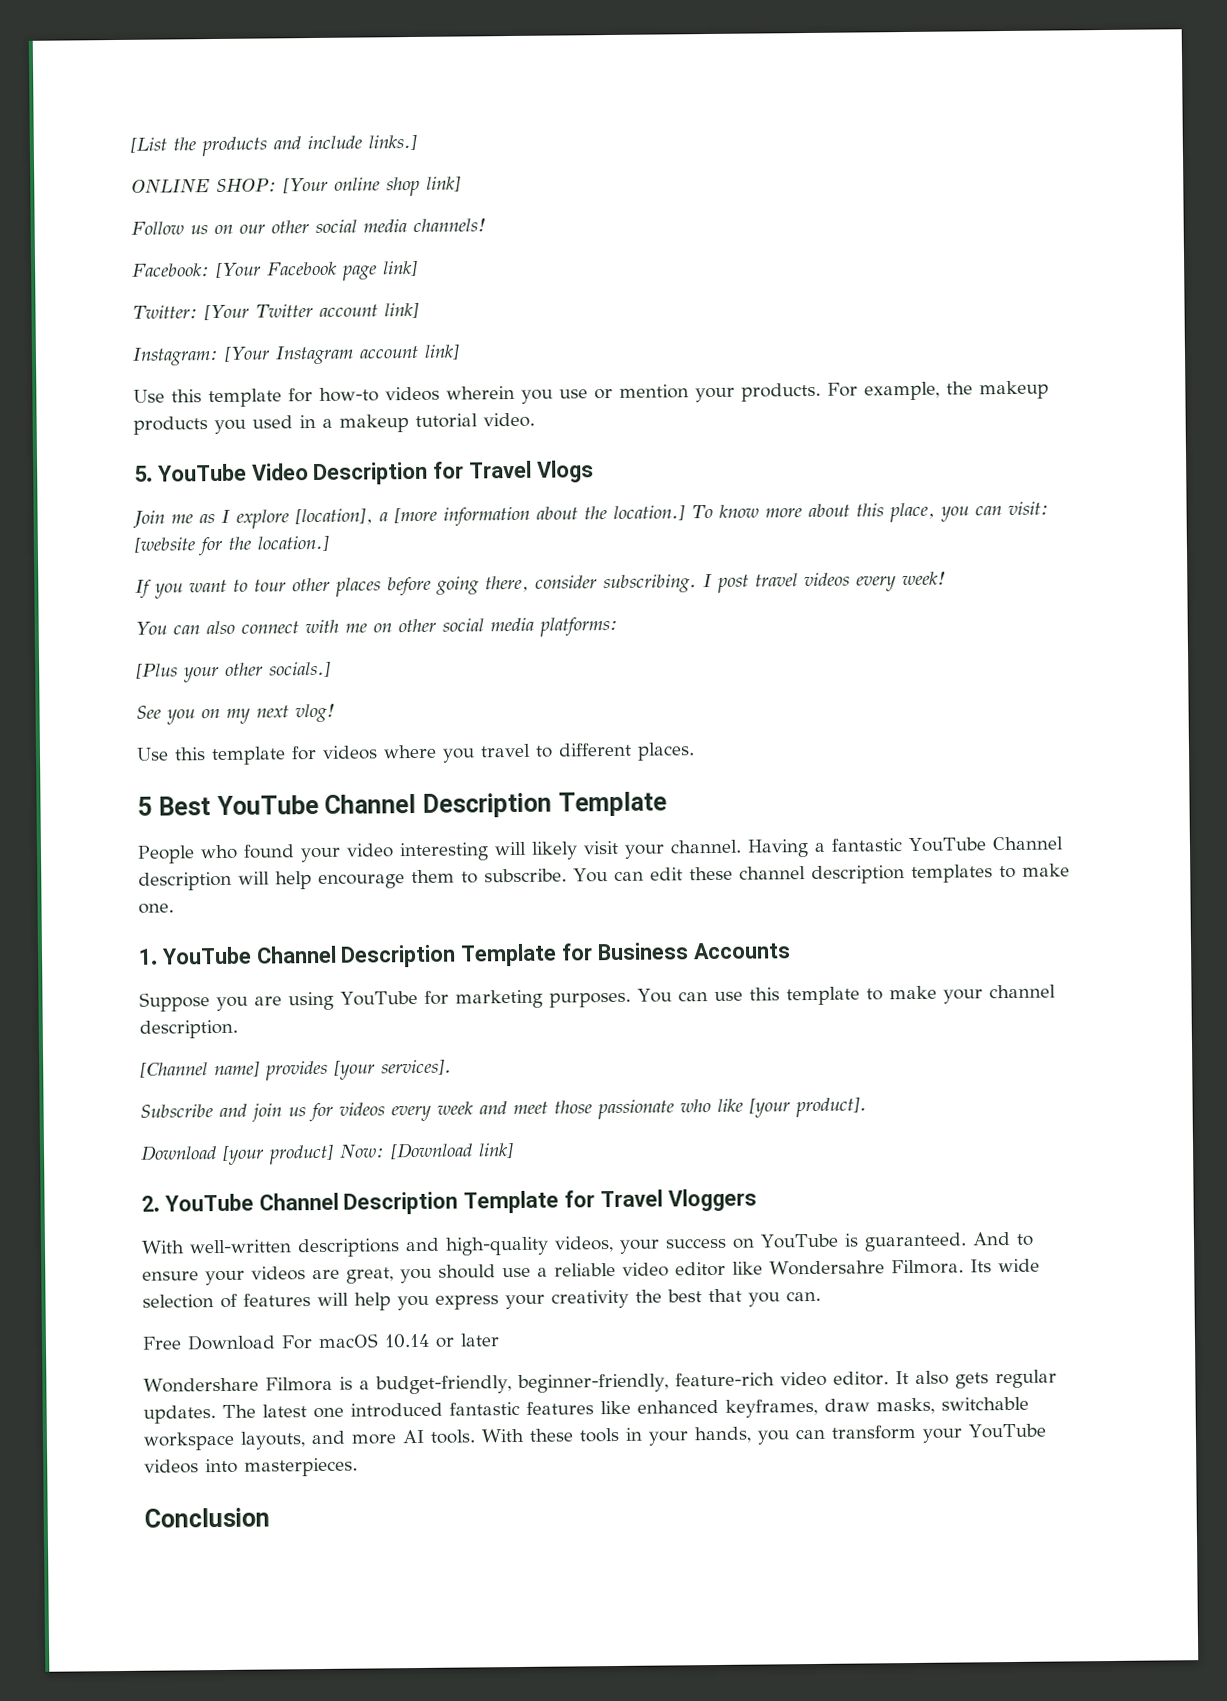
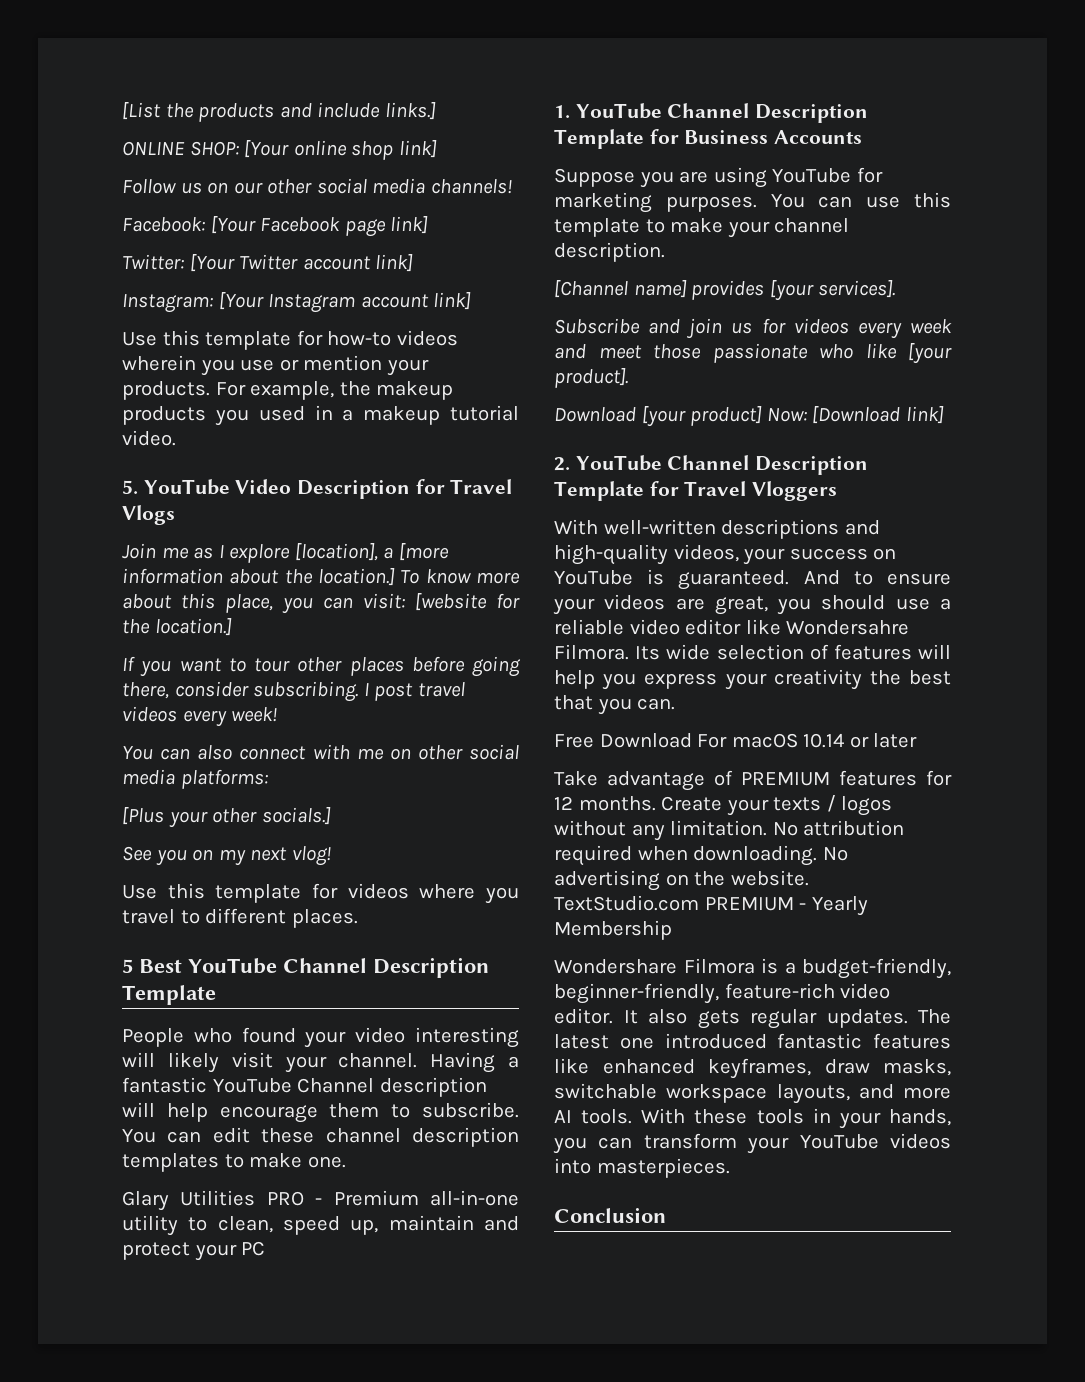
(174, 908) none -> [122,1190,519,1211] [122,1215,519,1236] [122,1241,266,1261] // Glary Utilities PRO - Premium all-in-one utility to clean, speed up, maintain and protect your PC
(500, 1340) none -> [554,770,952,791] [554,795,893,816] [554,820,905,841] [554,845,848,866] [554,870,809,891] [554,895,868,916] [554,920,672,940] // Take advantage of PREMIUM features for 12 months. Create your texts / logos without any limitation. No attribution required when downloading. No advertising on the website. TextStudio.com PREMIUM - Yearly Membership

